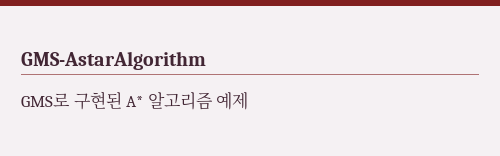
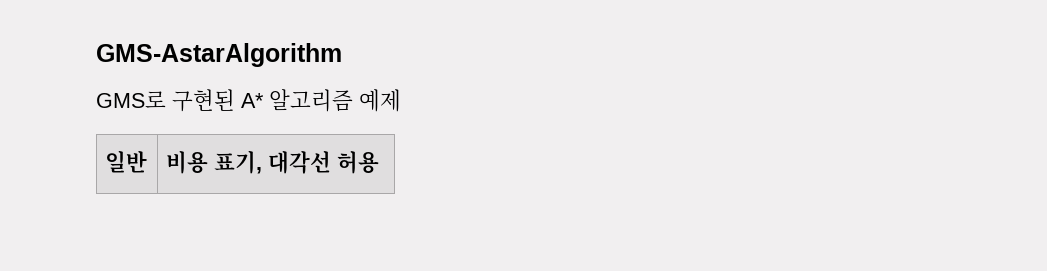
(249, 100) none -> [105,151,148,173] [166,150,380,174] // 일반 | 비용 표기, 대각선 허용

